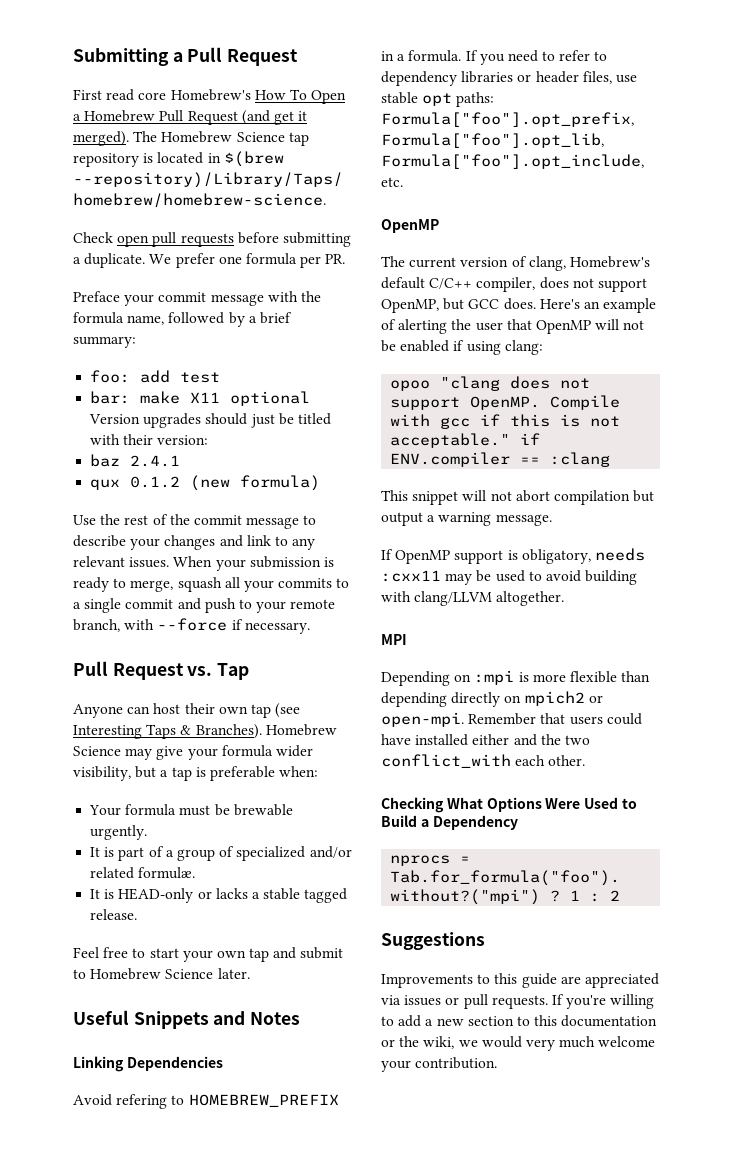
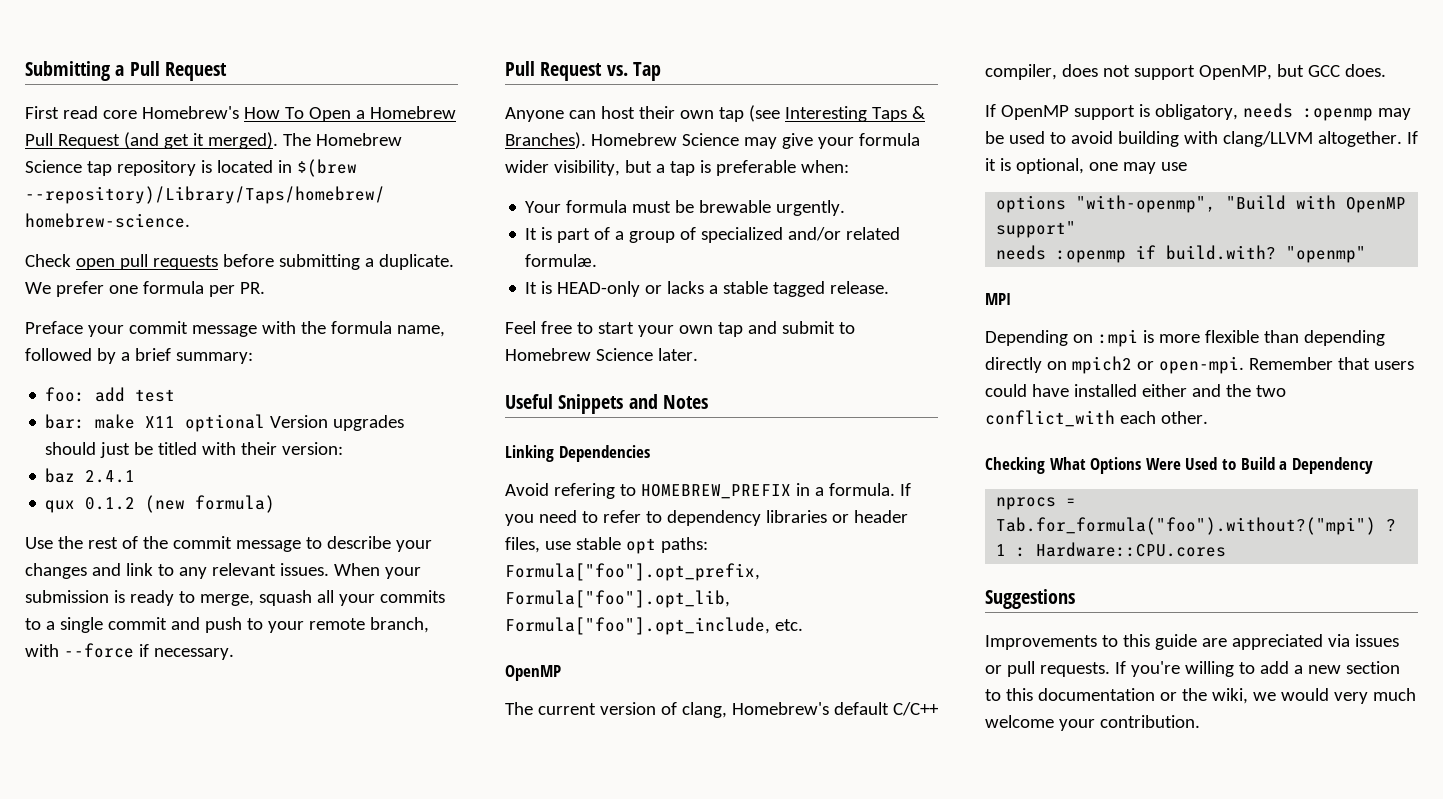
[539,298,657,313] [381,319,645,334] [381,340,543,355] [390,376,591,391] [390,395,621,410] [390,414,621,429] [390,433,541,448] [390,452,611,467] [381,490,655,505] [381,512,552,526] Here's an example of alerting the user that OpenMP will not be enabled if using clang: // opoo "clang does not support OpenMP. Compile with gcc if this is not acceptable." if ENV.compiler == :clang // This snippet will not abort compilation but output a warning message. -> (1386, 70) none
[381,570,441,582] :cxx11 -> [1302,108,1373,121] :openmp
(565, 598) none -> [1406,131,1418,144] [985,158,1187,174] [996,195,1407,213] [996,221,1077,238] [996,245,1367,263] If it is optional, one may use // options "with-openmp", "Build with OpenMP support" // needs :openmp if build.with? "openmp"
[610,890,621,901] 2 -> [1036,542,1227,557] Hardware::CPU.cores

